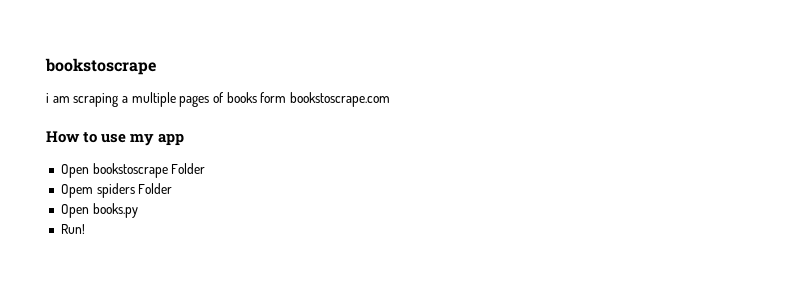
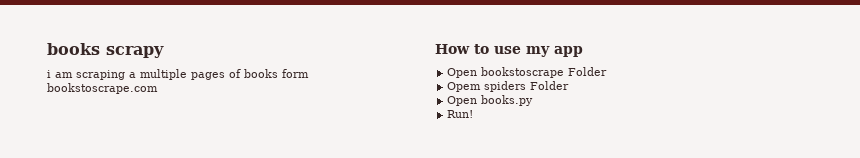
[45,58,156,75] bookstoscrape -> [47,43,164,58] books scrapy

